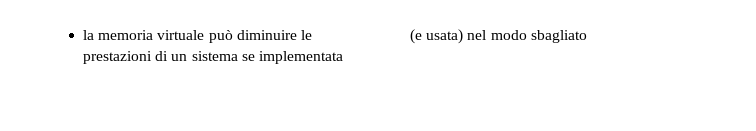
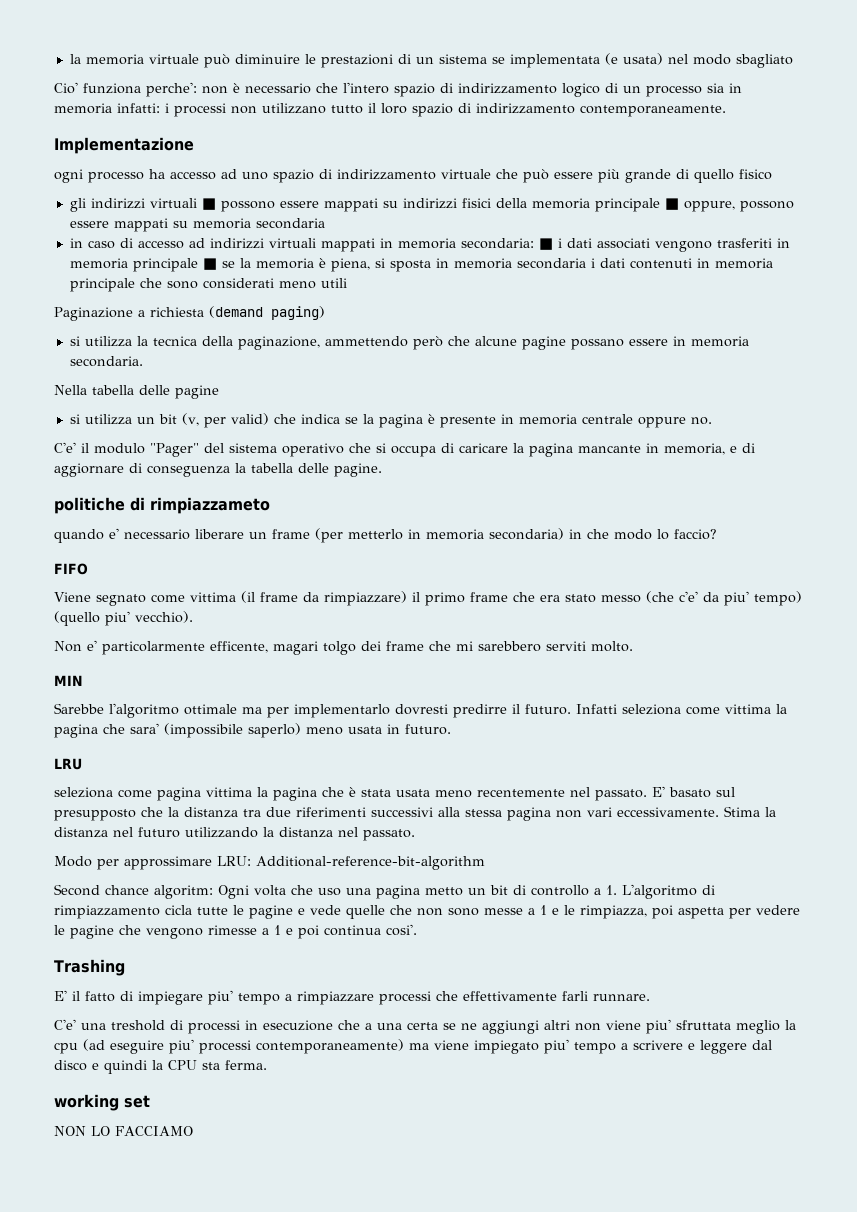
(587, 36) none -> [54,82,742,97] [54,103,726,117] [54,137,194,154] [54,169,772,183] [69,198,794,212] [69,218,325,232] [69,238,790,252] [69,258,773,272] [69,278,347,292] [54,306,325,321] [69,336,749,350] [69,356,143,367] [54,385,219,399] [69,413,712,428] [54,442,755,457] [54,463,382,477] [54,497,270,514] [54,528,717,543] [54,563,88,575] [54,591,802,606] [54,611,193,626] [54,640,633,655] [54,675,83,686] [54,703,787,718] [54,723,451,738] [54,758,82,770] [54,786,735,801] [54,806,776,821] [54,827,415,841] [54,856,485,870] [54,884,715,899] [54,905,800,919] [54,924,417,939] [54,959,125,976] [54,990,650,1005] [54,1019,796,1034] [54,1039,772,1054] [54,1060,267,1074] [54,1094,150,1111] [54,1126,193,1136] // Cio' funziona perche': non è necessario che l'intero spazio di indirizzamento logico di un processo sia in memoria infatti: i processi non utilizzano tutto il loro spazio di indirizzamento contemporaneamente. // Implementazione // ogni processo ha accesso ad uno spazio di indirizzamento virtuale che può essere più grande di quello fisico // gli indirizzi virtuali ■ possono essere mappati su indirizzi fisici della memoria principale ■ oppure, possono essere mappati su memoria secondaria // in caso di accesso ad indirizzi virtuali mappati in memoria secondaria: ■ i dati associati vengono trasferiti in memoria principale ■ se la memoria è piena, si sposta in memoria secondaria i dati contenuti in memoria principale che sono considerati meno utili // Paginazione a richiesta (demand paging) // si utilizza la tecnica della paginazione, ammettendo però che alcune pagine possano essere in memoria secondaria. // Nella tabella delle pagine // si utilizza un bit (v, per valid) che indica se la pagina è presente in memoria centrale oppure no. // C'e' il modulo "Pager" del sistema operativo che si occupa di caricare la pagina mancante in memoria, e di aggiornare di conseguenza la tabella delle pagine. // politiche di rimpiazzameto // quando e' necessario liberare un frame (per metterlo in memoria secondaria) in che modo lo faccio? // FIFO // Viene segnato come vittima (il frame da rimpiazzare) il primo frame che era stato messo (che c'e' da piu' tempo) (quello piu' vecchio). // Non e' particolarmente efficente, magari tolgo dei frame che mi sarebbero serviti molto. // MIN // Sarebbe l'algoritmo ottimale ma per implementarlo dovresti predirre il futuro. Infatti seleziona come vittima la pagina che sara' (impossibile saperlo) meno usata in futuro. // LRU // seleziona come pagina vittima la pagina che è stata usata meno recentemente nel passato. E' basato sul presupposto che la distanza tra due riferimenti successivi alla stessa pagina non vari eccessivamente. Stima la distanza nel futuro utilizzando la distanza nel passato. // Modo per approssimare LRU: Additional-reference-bit-algorithm // Second chance algoritm: Ogni volta che uso una pagina metto un bit di controllo a 1. L'algoritmo di rimpiazzamento cicla tutte le pagine e vede quelle che non sono messe a 1 e le rimpiazza, poi aspetta per vedere le pagine che vengono rimesse a 1 e poi continua cosi'. // Trashing // E' il fatto di impiegare piu' tempo a rimpiazzare processi che effettivamente farli runnare. // C'e' una treshold di processi in esecuzione che a una certa se ne aggiungi altri non viene piu' sfruttata meglio la cpu (ad eseguire piu' processi contemporaneamente) ma viene impiegato piu' tempo a scrivere e leggere dal disco e quindi la CPU sta ferma. // working set // NON LO FACCIAMO

